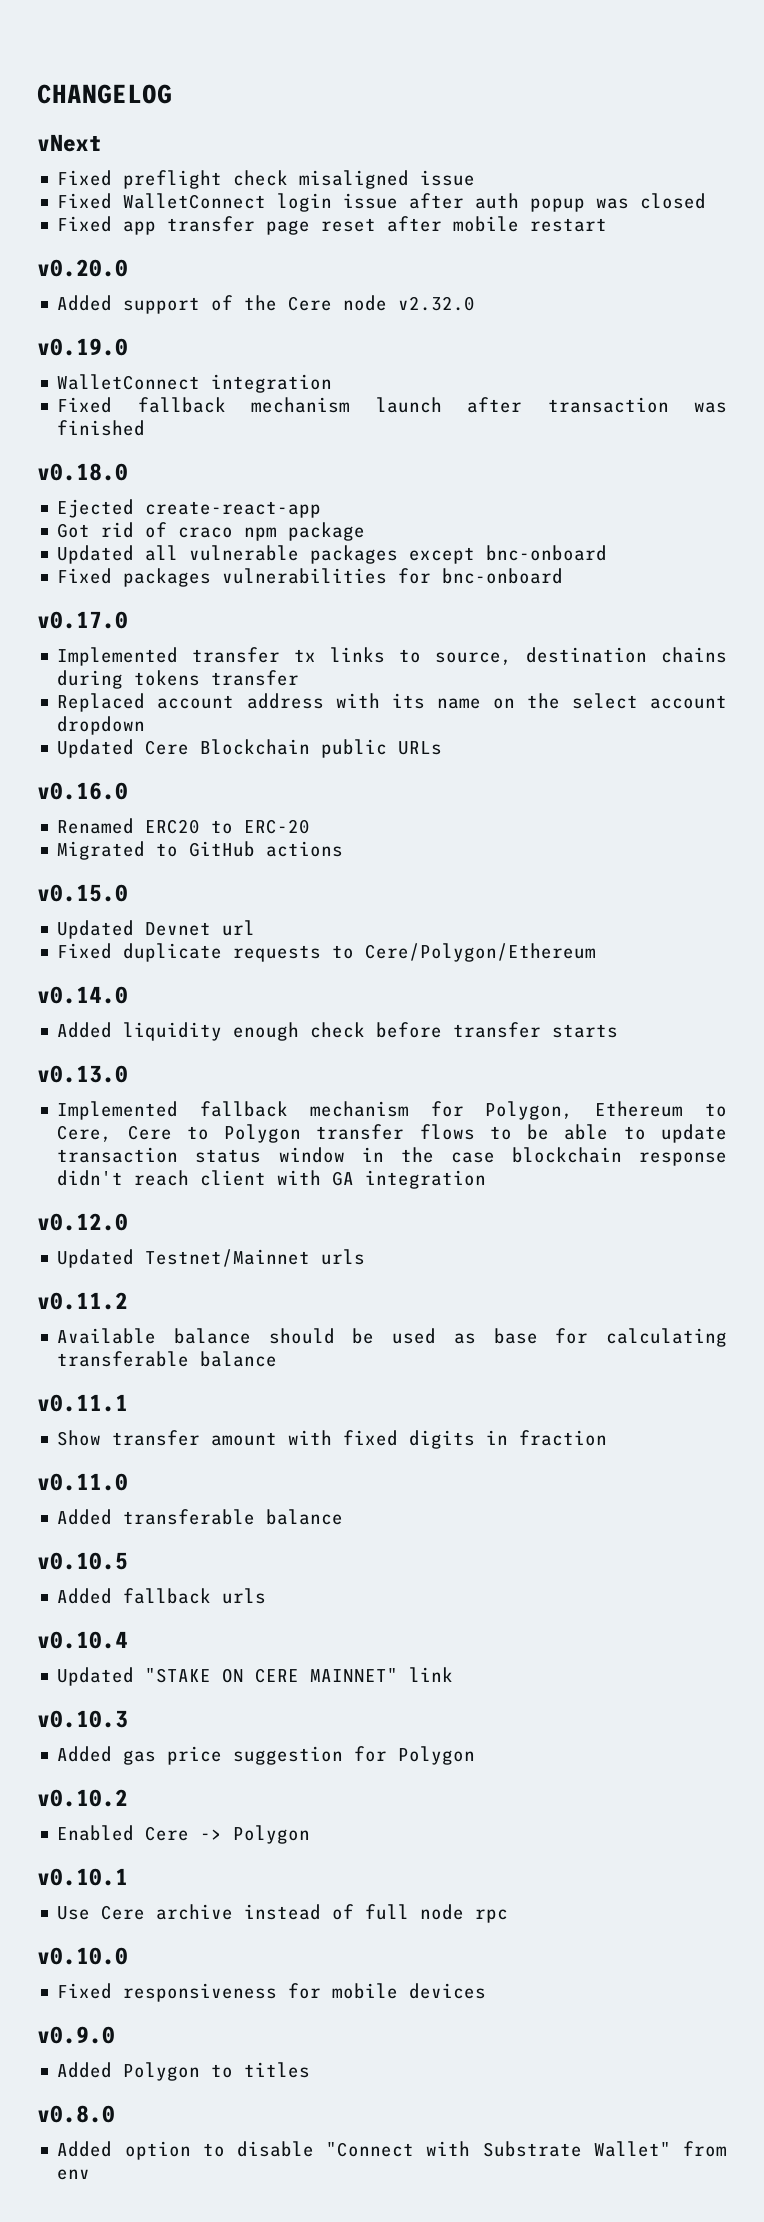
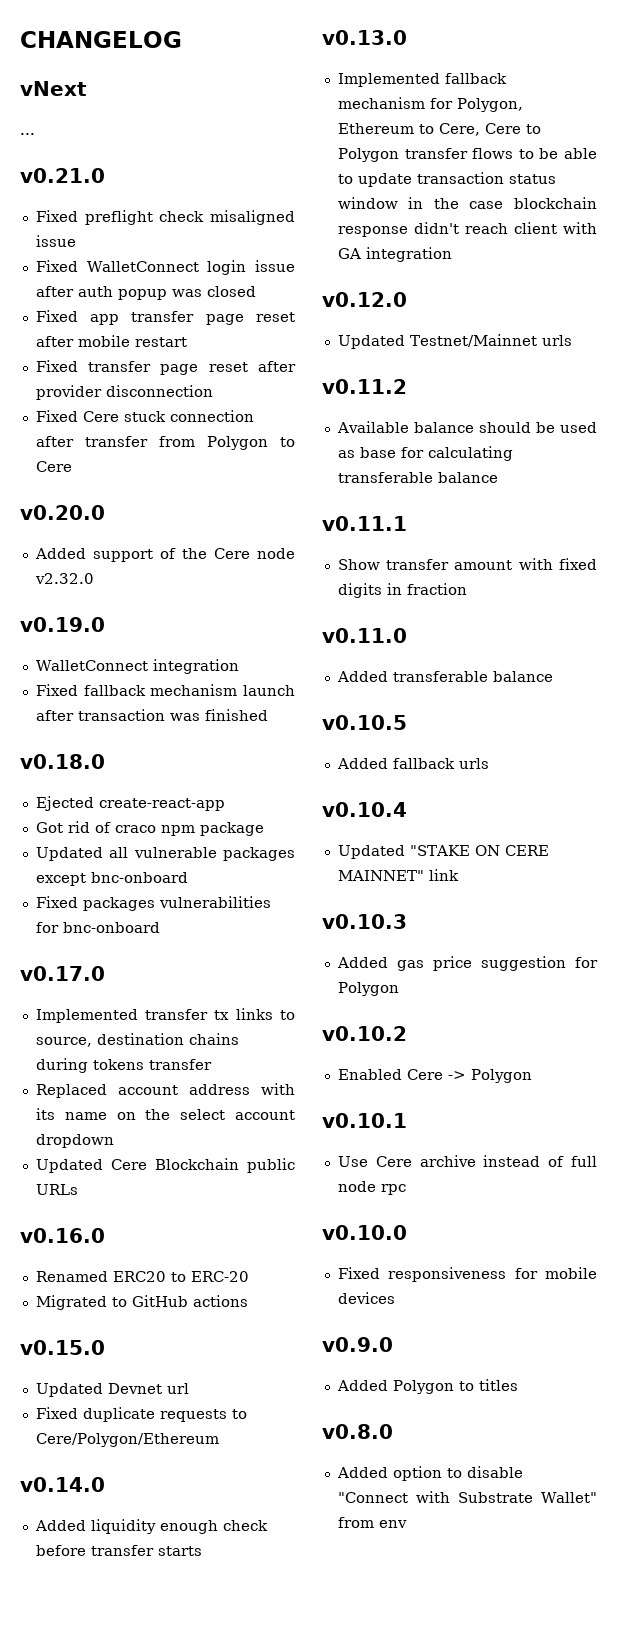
(102, 143) none -> [20,133,35,135] [20,168,105,183] // ... // v0.21.0
(608, 225) none -> [35,360,296,375] [35,385,213,400] [35,410,254,422] [35,436,295,450] [35,461,72,472] // Fixed transfer page reset after provider disconnection // Fixed Cere stuck connection after transfer from Polygon to Cere

